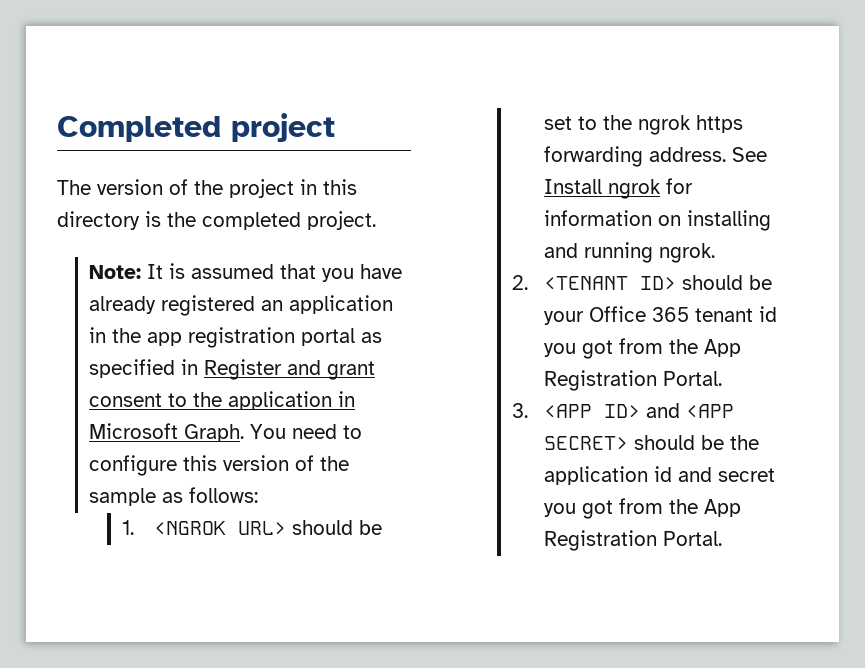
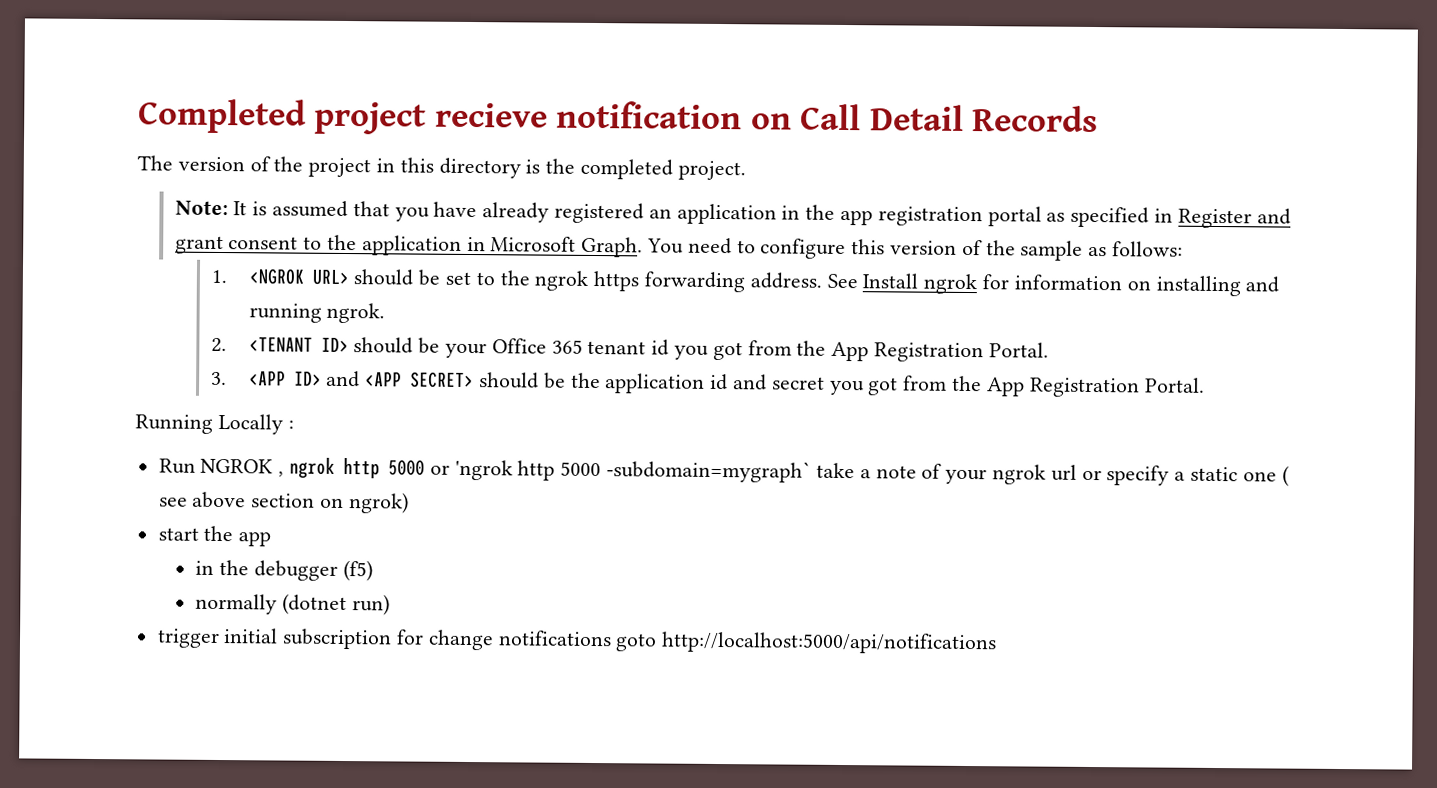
(335, 127) none -> [434,100,1099,133] recieve notification on Call Detail Records
(723, 538) none -> [135,413,294,435] [158,457,1289,487] [158,491,409,514] [157,525,272,547] [195,559,373,582] [195,593,390,616] [156,628,998,655] // Running Locally : // Run NGROK , ngrok http 5000 or 'ngrok http 5000 -subdomain=mygraph` take a note of your ngrok url or specify a static one ( see above section on ngrok) // start the app // in the debugger (f5) // normally (dotnet run) // trigger initial subscription for change notifications goto http://localhost:5000/api/notifications

